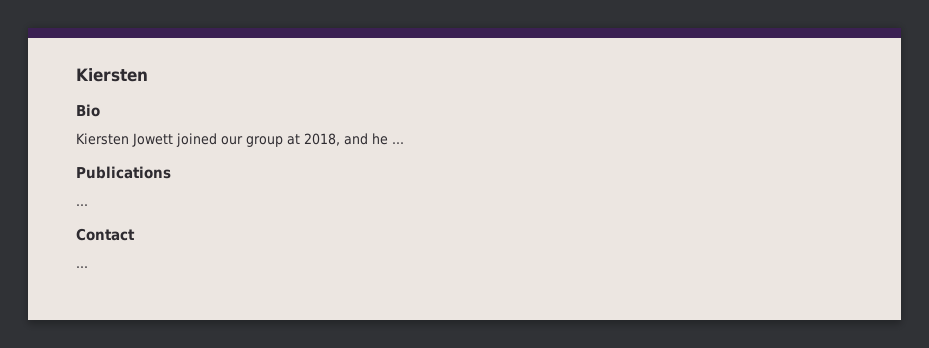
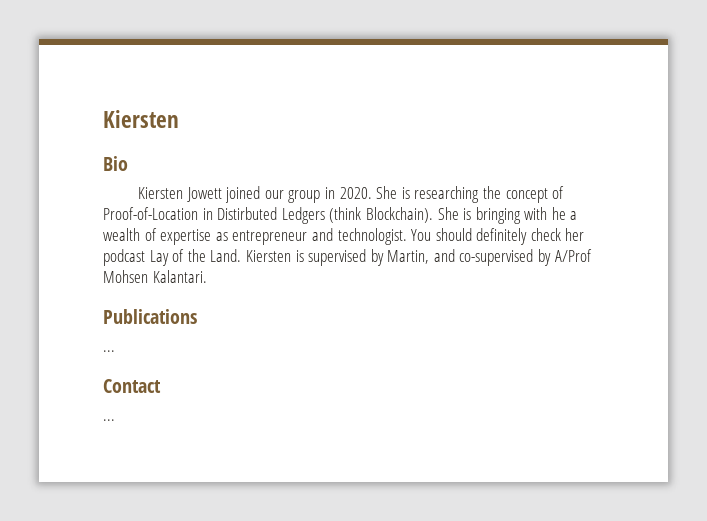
[287,133,404,146] at 2018, and he ... -> [325,186,565,203] [103,207,578,224] [103,228,585,245] [103,249,592,266] [103,270,207,283] in 2020. She is researching the concept of Proof-of-Location in Distirbuted Ledgers (think Blockchain). She is bringing with he a wealth of expertise as entrepreneur and technologist. You should definitely check her podcast Lay of the Land. Kiersten is supervised by Martin, and co-supervised by A/Prof Mohsen Kalantari.

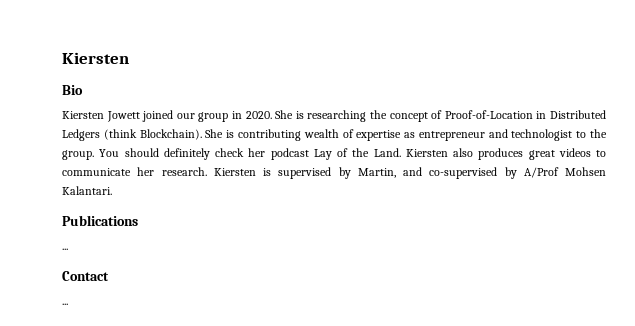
[217,207,278,220] Distirbuted -> [550,110,607,119] Distributed
[475,207,578,224] bringing with he a -> [237,129,301,141] contributing
[337,228,407,245] technologist. -> [511,129,607,141] [62,150,94,160] technologist to the group.
(291, 256) none -> [453,148,606,160] [62,167,256,176] also produces great videos to communicate her research. Kiersten

